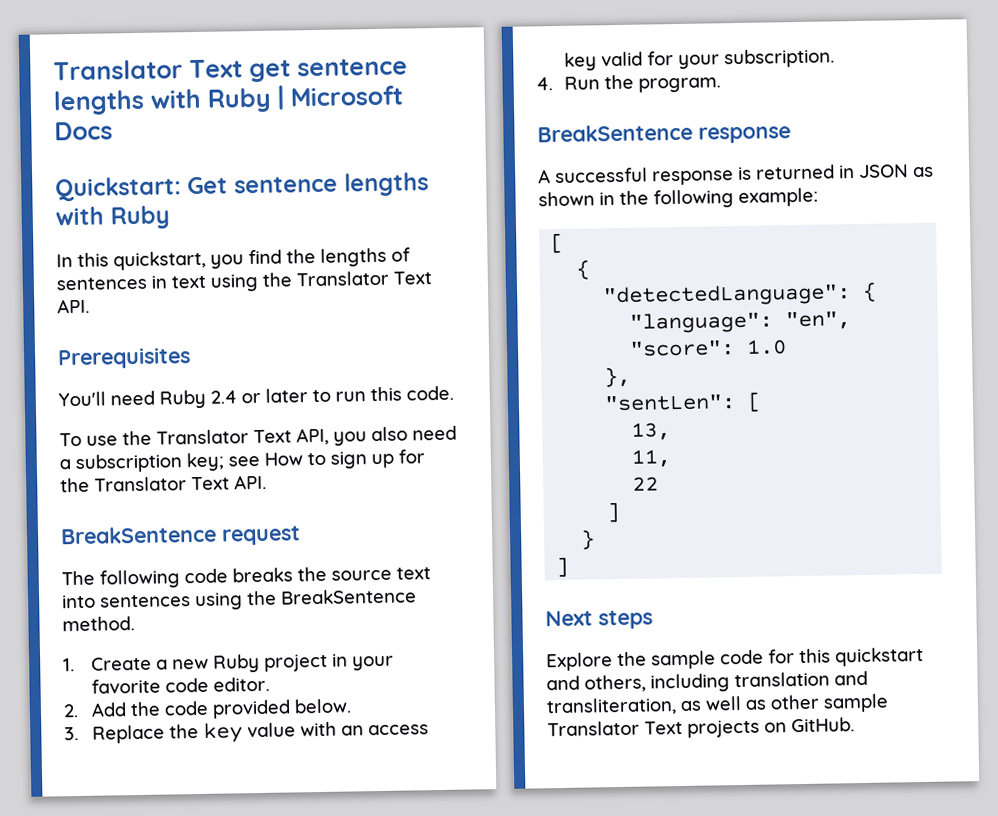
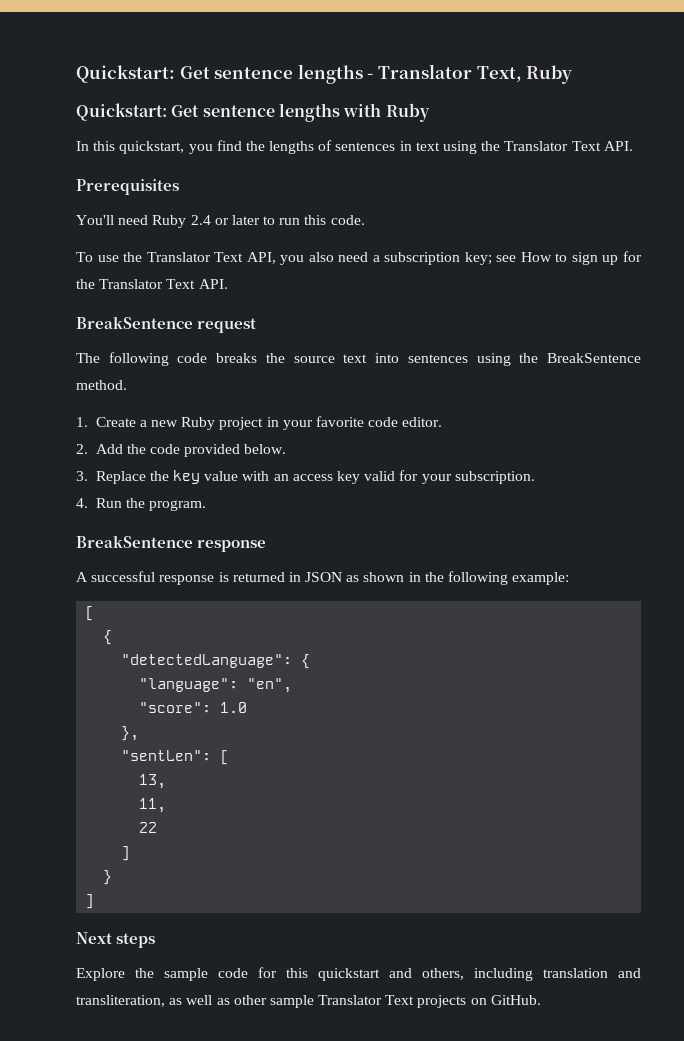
[53,57,408,83] [53,85,403,116] [54,121,113,141] Translator Text get sentence lengths with Ruby | Microsoft Docs -> [76,64,573,84] Quickstart: Get sentence lengths - Translator Text, Ruby

